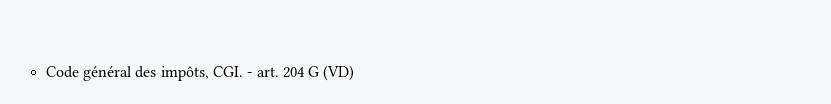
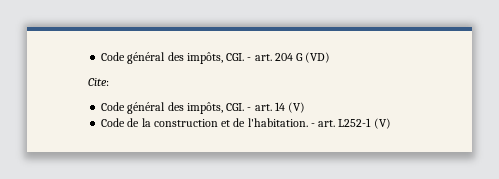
(355, 73) none -> [88,78,109,86] [101,102,306,114] [101,118,391,129] // Cite: // Code général des impôts, CGI. - art. 14 (V) // Code de la construction et de l'habitation. - art. L252-1 (V)

